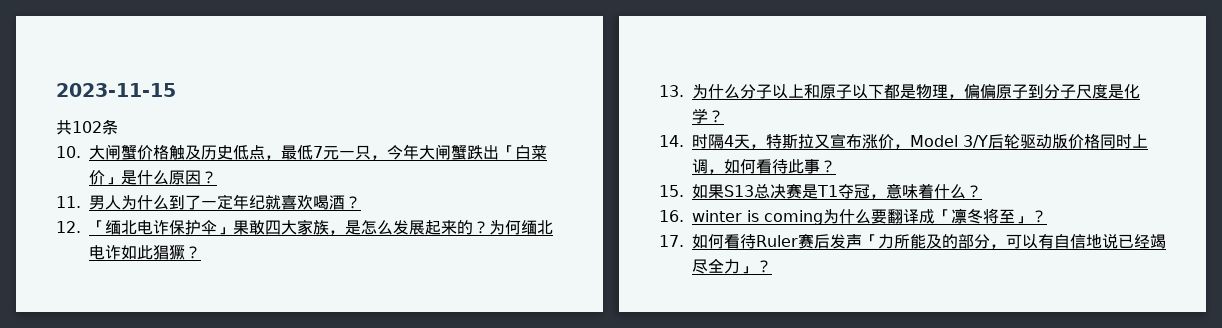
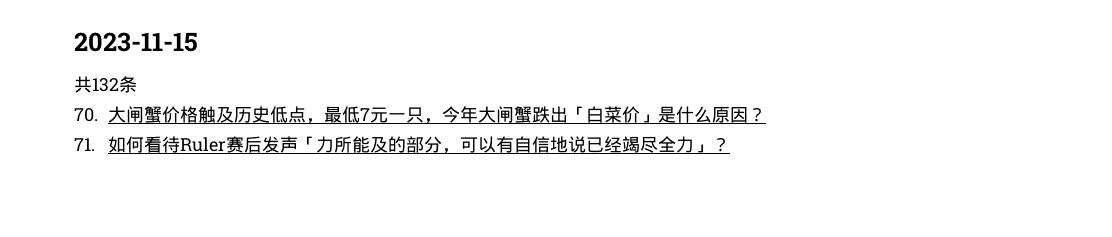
[72,121,102,133] 102 -> [92,78,119,92] 132
[56,146,81,158] 10. -> [74,108,98,122] 70.
[56,194,361,210] [56,219,553,235] [89,245,201,260] [659,84,1140,99] [692,108,724,124] [659,133,1148,149] [692,159,836,174] [659,183,982,199] [659,208,1047,225] [659,235,684,247] 11.男人为什么到了一定年纪就喜欢喝酒？ // 12.「缅北电诈保护伞」果敢四大家族，是怎么发展起来的？为何缅北电诈如此猖獗？ // 13.为什么分子以上和原子以下都是物理，偏偏原子到分子尺度是化学？ // 14.时隔4天，特斯拉又宣布涨价，Model 3/Y后轮驱动版价格同时上调，如何看待此事？ // 15.如果S13总决赛是T1夺冠，意味着什么？ // 16. winter is coming为什么要翻译成「凛冬将至」？ // 17. -> [74,138,95,151] 71.

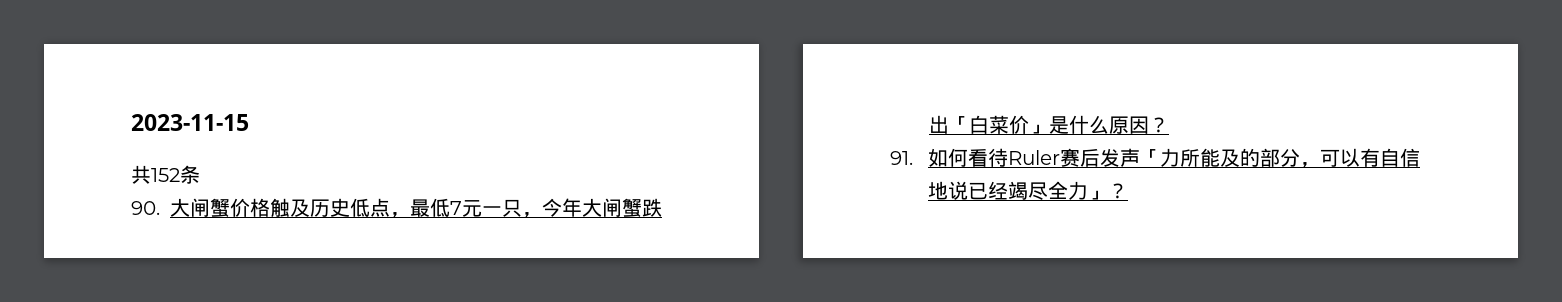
[92,78,119,92] 132 -> [151,168,180,182] 152
[74,108,98,122] 70. -> [131,201,160,215] 90.
[74,138,95,151] 71. -> [890,151,913,165] 91.

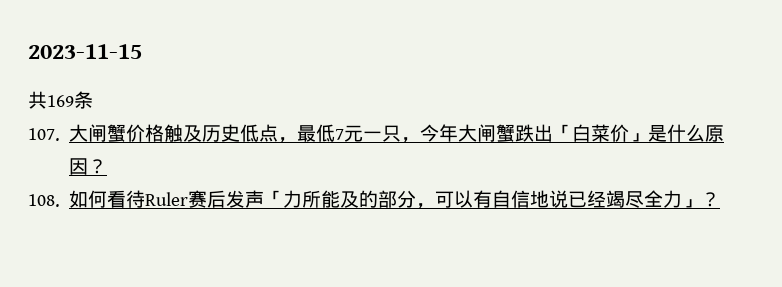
[151,168,180,182] 152 -> [47,95,74,107] 169
[131,201,160,215] 90. -> [28,128,60,141] 107.
[890,151,913,165] 91. -> [28,194,60,207] 108.

